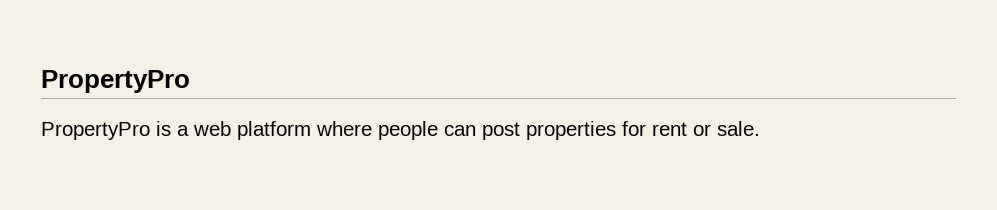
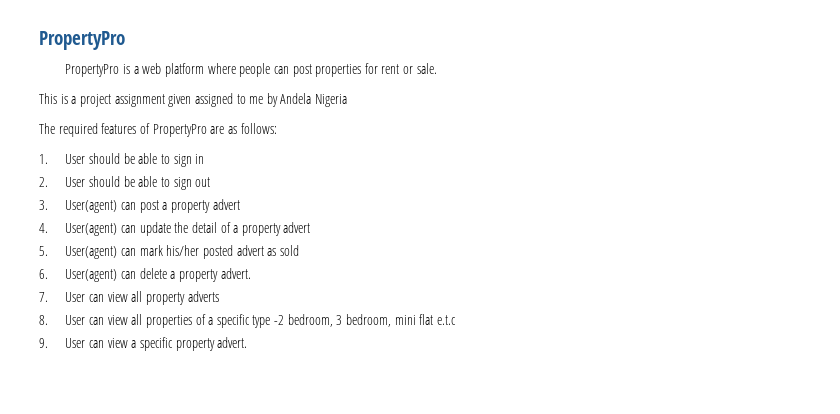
(760, 128) none -> [39,93,348,107] [39,123,277,137] [39,153,205,167] [39,176,211,190] [39,199,240,213] [39,222,311,236] [39,245,299,259] [39,268,251,282] [39,291,219,305] [39,314,456,328] [39,337,248,351] // This is a project assignment given assigned to me by Andela Nigeria // The required features of PropertyPro are as follows: // 1. User should be able to sign in // 2. User should be able to sign out // 3. User(agent) can post a property advert // 4. User(agent) can update the detail of a property advert // 5. User(agent) can mark his/her posted advert as sold // 6. User(agent) can delete a property advert. // 7. User can view all property adverts // 8. User can view all properties of a specific type -2 bedroom, 3 bedroom, mini flat e.t.c // 9. User can view a specific property advert.

